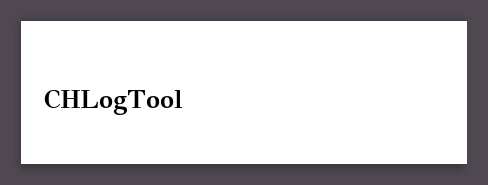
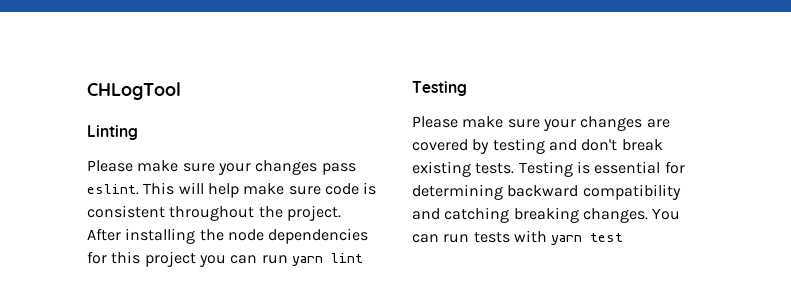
(182, 102) none -> [87,125,138,140] [87,160,356,175] [87,182,377,198] [87,205,341,221] [87,228,369,244] [87,251,363,267] [412,81,467,96] [412,116,670,131] [412,138,663,154] [412,161,685,177] [412,184,681,200] [412,207,681,223] [412,230,624,245] // Linting // Please make sure your changes pass eslint. This will help make sure code is consistent throughout the project. After installing the node dependencies for this project you can run yarn lint // Testing // Please make sure your changes are covered by testing and don't break existing tests. Testing is essential for determining backward compatibility and catching breaking changes. You can run tests with yarn test

